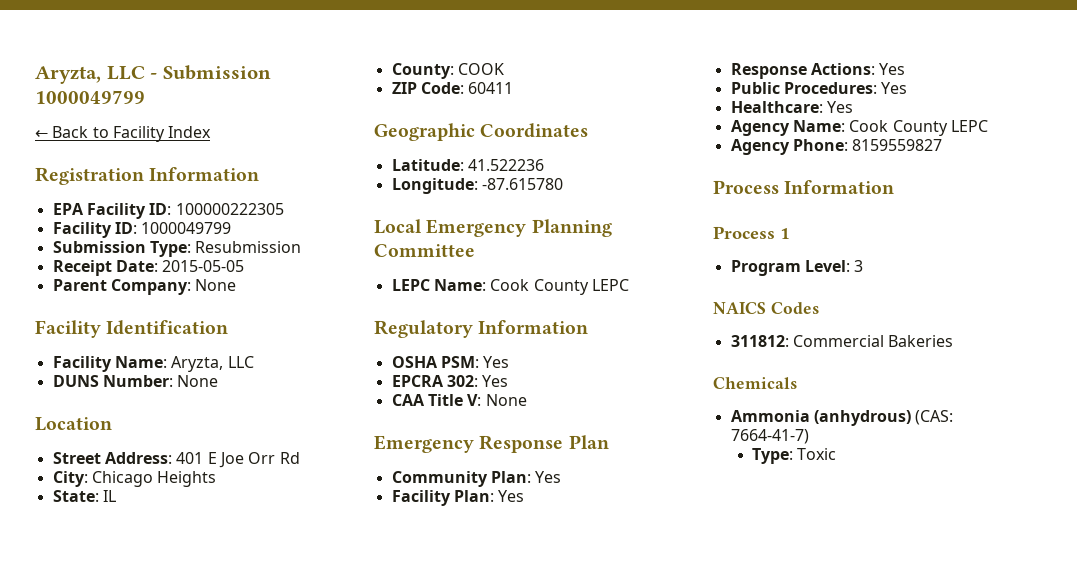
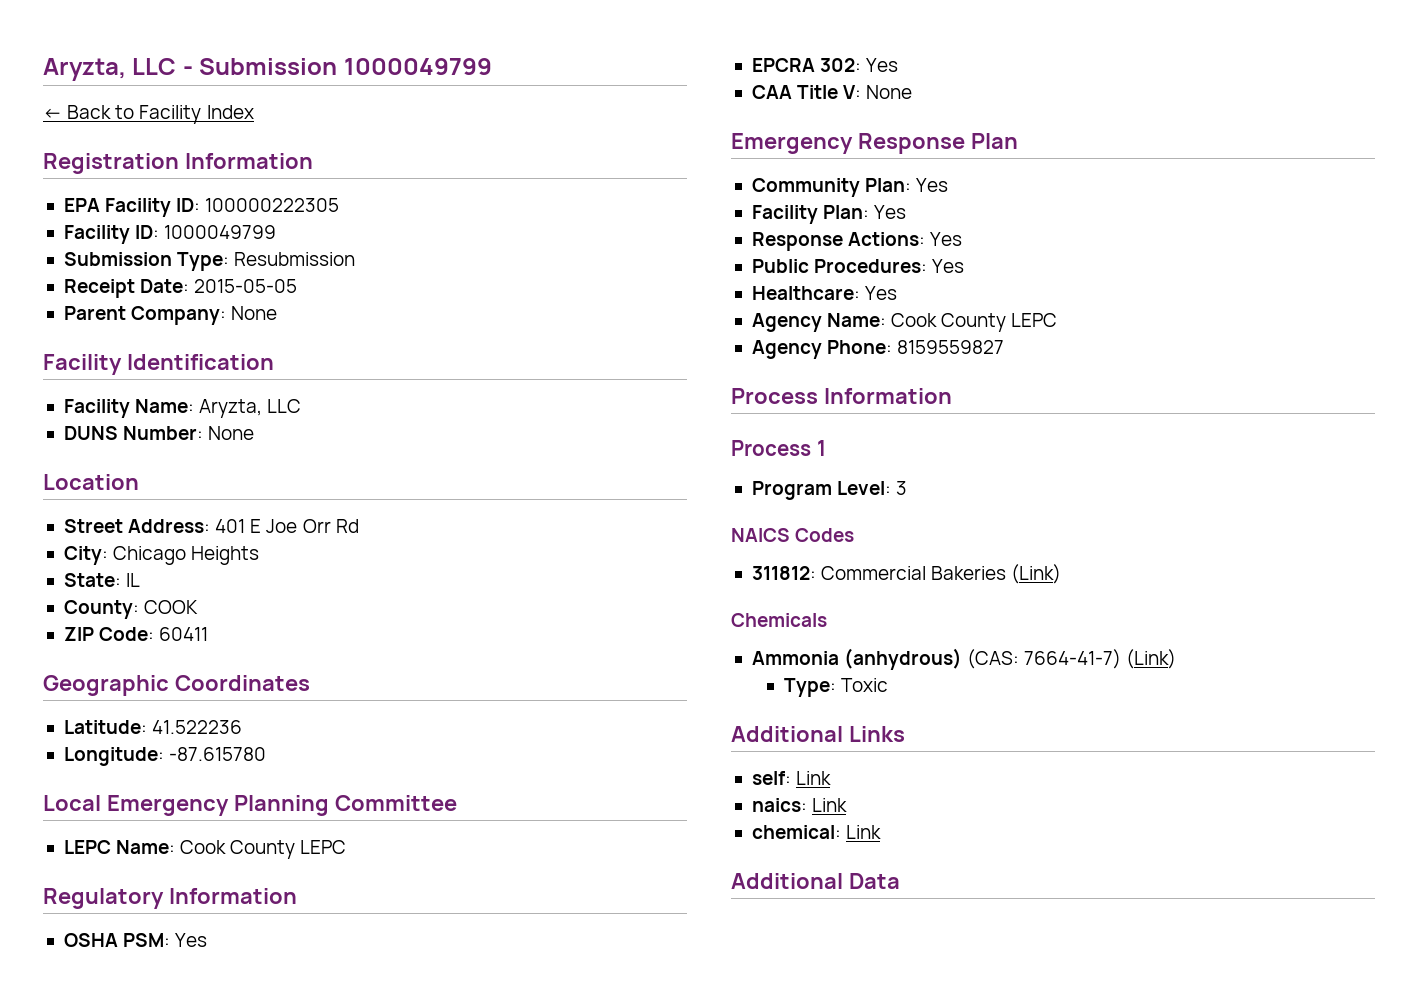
(954, 341) none -> [1011,564,1062,584] (Link)
(809, 436) none -> [1126,649,1177,669] (Link)
(837, 454) none -> [731,726,905,742] [751,771,832,785] [751,798,848,812] [751,825,882,839] [731,873,900,889] // Additional Links // self: Link // naics: Link // chemical: Link // Additional Data

